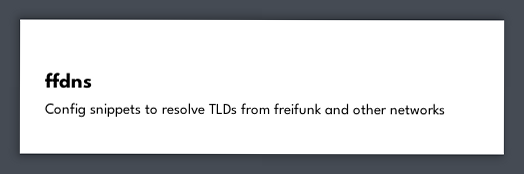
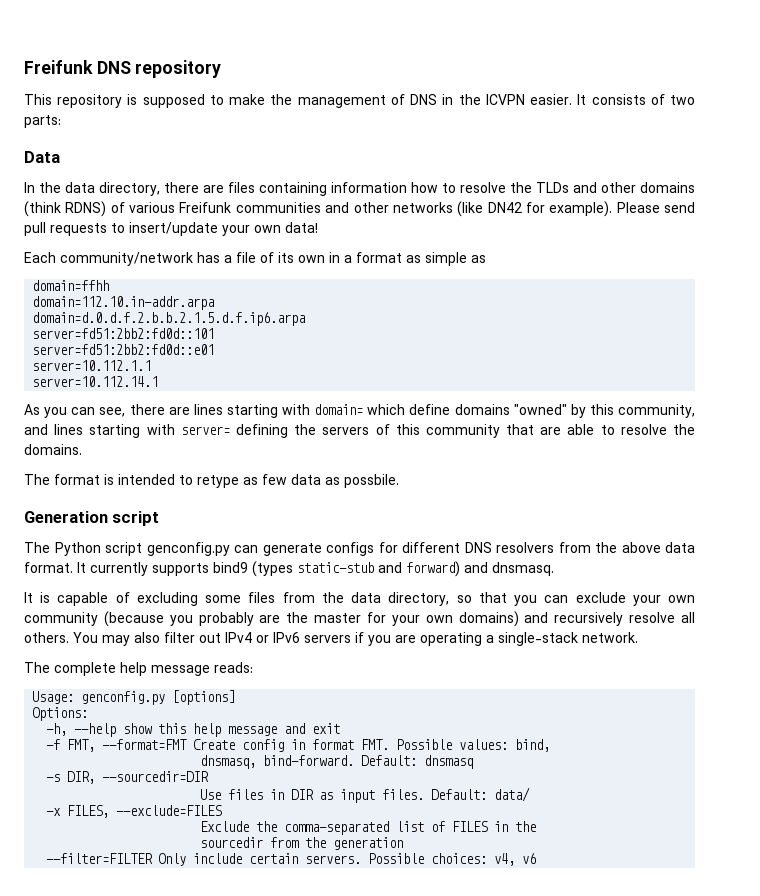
[44,72,93,89] [44,102,446,118] ffdns // Config snippets to resolve TLDs from freifunk and other networks -> [24,60,222,78] [24,94,696,108] [24,115,61,128] [24,151,60,163] [24,182,695,196] [24,201,695,217] [24,222,318,236] [24,252,486,266] [32,280,110,291] [32,296,215,310] [32,312,306,326] [32,328,215,339] [32,344,215,355] [32,360,152,371] [32,376,159,387] [24,404,695,418] [24,424,695,438] [24,444,82,455] [24,474,399,488] [24,511,160,526] [24,542,695,556] [24,561,554,577] [24,592,696,606] [24,611,695,627] [24,632,638,646] [24,662,253,676] [32,690,236,705] [32,707,89,721] [46,723,341,737] [46,739,551,752] [200,755,474,769] [46,771,210,784] [200,787,531,803] [46,805,223,818] [200,821,537,835] [200,837,404,850] [46,853,537,866] Freifunk DNS repository // This repository is supposed to make the management of DNS in the ICVPN easier. It consists of two parts: // Data // In the data directory, there are files containing information how to resolve the TLDs and other domains (think RDNS) of various Freifunk communities and other networks (like DN42 for example). Please send pull requests to insert/update your own data! // Each community/network has a file of its own in a format as simple as // domain=ffhh // domain=112.10.in-addr.arpa // domain=d.0.d.f.2.b.b.2.1.5.d.f.ip6.arpa // server=fd51:2bb2:fd0d::101 // server=fd51:2bb2:fd0d::e01 // server=10.112.1.1 // server=10.112.14.1 // As you can see, there are lines starting with domain= which define domains "owned" by this community, and lines starting with server= defining the servers of this community that are able to resolve the domains. // The format is intended to retype as few data as possbile. // Generation script // The Python script genconfig.py can generate configs for different DNS resolvers from the above data format. It currently supports bind9 (types static-stub and forward) and dnsmasq. // It is capable of excluding some files from the data directory, so that you can exclude your own community (because you probably are the master for your own domains) and recursively resolve all others. You may also filter out IPv4 or IPv6 servers if you are operating a single-stack network. // The complete help message reads: // Usage: genconfig.py [options] // Options: // -h, --help show this help message and exit // -f FMT, --format=FMT Create config in format FMT. Possible values: bind, // dnsmasq, bind-forward. Default: dnsmasq // -s DIR, --sourcedir=DIR // Use files in DIR as input files. Default: data/ // -x FILES, --exclude=FILES // Exclude the comma-separated list of FILES in the // sourcedir from the generation // --filter=FILTER Only include certain servers. Possible choices: v4, v6

